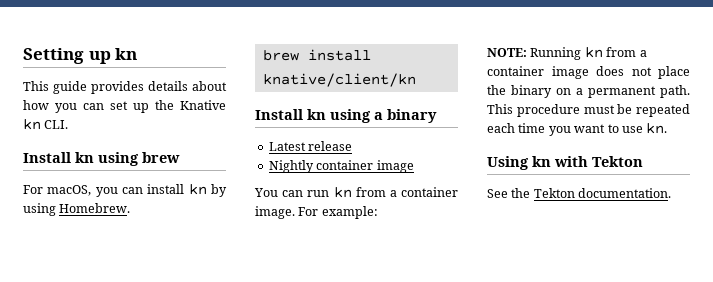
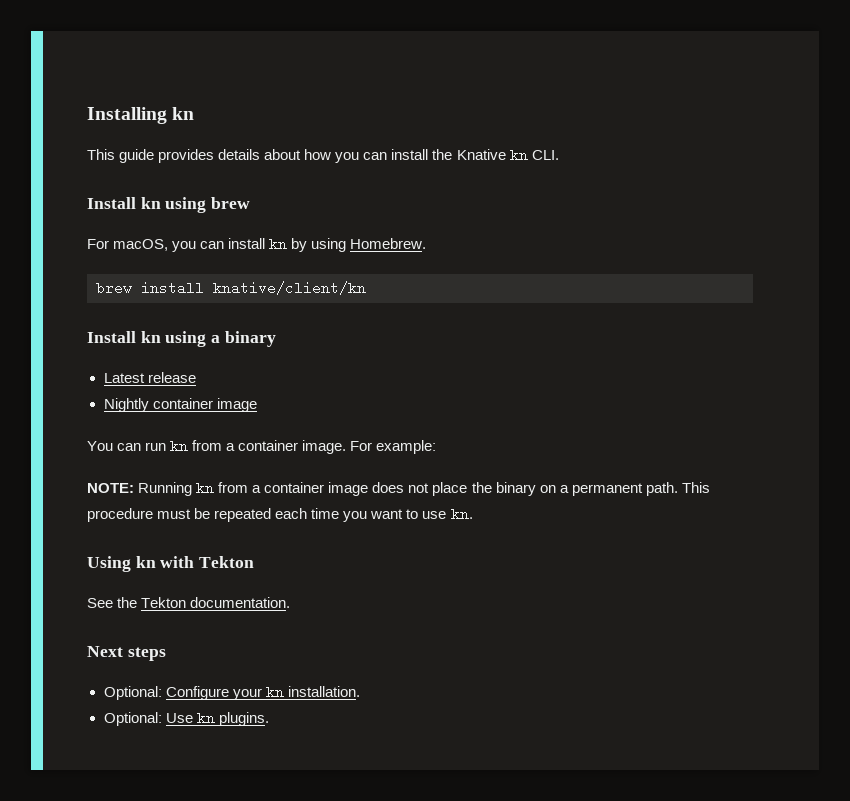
[23,48,111,64] Setting up -> [87,107,167,124] Installing
[110,101,149,113] set up -> [391,149,429,160] install
(672, 193) none -> [87,646,166,661] [103,686,360,700] [103,712,269,726] // Next steps // Optional: Configure your kn installation. // Optional: Use kn plugins.

